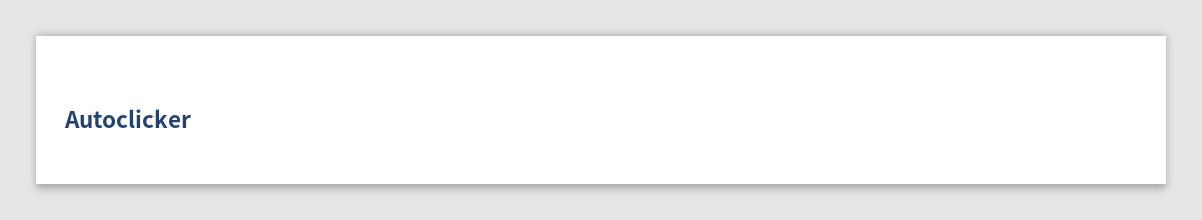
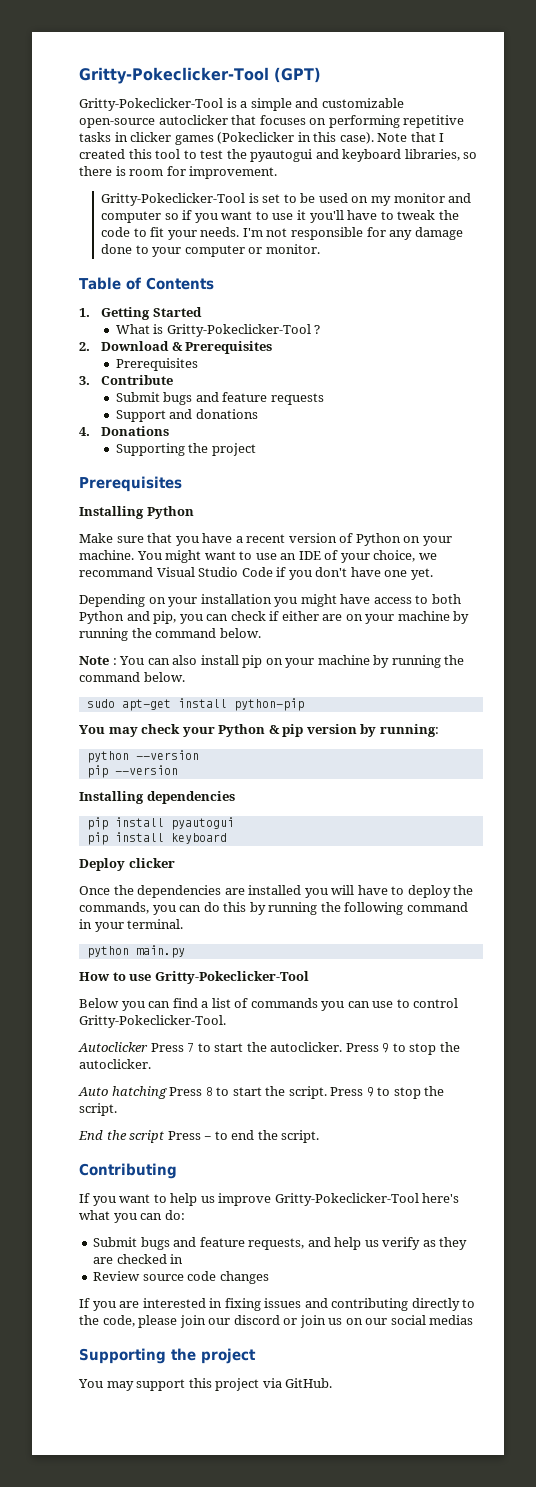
[64,109,191,128] Autoclicker -> [79,67,321,84] [79,98,404,111] [79,115,465,128] [79,132,445,145] [79,149,478,162] [79,166,278,179] [101,193,472,206] [101,210,459,223] [101,227,463,240] [101,244,320,257] [79,277,214,290] [79,307,202,320] [115,324,321,337] [79,341,273,354] [115,358,198,371] [79,375,174,385] [115,392,324,405] [115,409,258,422] [79,426,170,436] [115,443,256,456] [79,476,182,492] [79,506,194,519] [79,533,452,546] [79,550,437,563] [79,567,433,580] [79,594,461,607] [79,611,470,624] [79,628,261,641] [79,655,465,668] [79,672,185,682] [86,698,304,711] [79,724,439,737] [86,750,199,763] [86,765,178,778] [79,791,235,804] [86,817,234,830] [86,832,227,845] [79,858,175,871] [79,885,474,898] [79,902,468,915] [79,919,184,932] [86,945,185,958] [79,971,309,984] [79,998,459,1011] [79,1015,226,1028] [78,1042,460,1055] [79,1059,151,1069] [78,1086,445,1099] [79,1103,117,1116] [78,1130,320,1143] [79,1163,177,1179] [79,1193,460,1206] [79,1210,185,1223] [93,1237,468,1250] [93,1254,184,1264] [93,1271,269,1284] [79,1298,476,1311] [79,1315,474,1328] [79,1348,256,1364] [78,1378,333,1391] Gritty-Pokeclicker-Tool (GPT) // Gritty-Pokeclicker-Tool is a simple and customizable open-source autoclicker that focuses on performing repetitive tasks in clicker games (Pokeclicker in this case). Note that I created this tool to test the pyautogui and keyboard libraries, so there is room for improvement. // Gritty-Pokeclicker-Tool is set to be used on my monitor and computer so if you want to use it you'll have to tweak the code to fit your needs. I'm not responsible for any damage done to your computer or monitor. // Table of Contents // 1. Getting Started // What is Gritty-Pokeclicker-Tool ? // 2. Download & Prerequisites // Prerequisites // 3. Contribute // Submit bugs and feature requests // Support and donations // 4. Donations // Supporting the project // Prerequisites // Installing Python // Make sure that you have a recent version of Python on your machine. You might want to use an IDE of your choice, we recommand Visual Studio Code if you don't have one yet. // Depending on your installation you might have access to both Python and pip, you can check if either are on your machine by running the command below. // Note : You can also install pip on your machine by running the command below. // sudo apt-get install python-pip // You may check your Python & pip version by running: // python --version // pip --version // Installing dependencies // pip install pyautogui // pip install keyboard // Deploy clicker // Once the dependencies are installed you will have to deploy the commands, you can do this by running the following command in your terminal. // python main.py // How to use Gritty-Pokeclicker-Tool // Below you can find a list of commands you can use to control Gritty-Pokeclicker-Tool. // Autoclicker Press 7 to start the autoclicker. Press 9 to stop the autoclicker. // Auto hatching Press 8 to start the script. Press 9 to stop the script. // End the script Press - to end the script. // Contributing // If you want to help us improve Gritty-Pokeclicker-Tool here's what you can do: // Submit bugs and feature requests, and help us verify as they are checked in // Review source code changes // If you are interested in fixing issues and contributing directly to the code, please join our discord or join us on our social medias // Supporting the project // You may support this project via GitHub.

